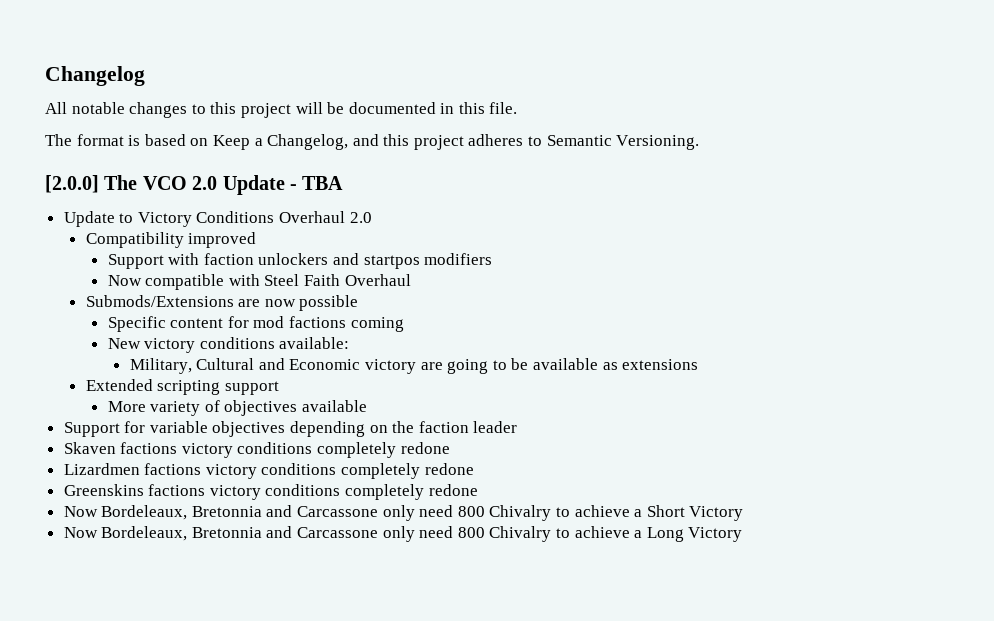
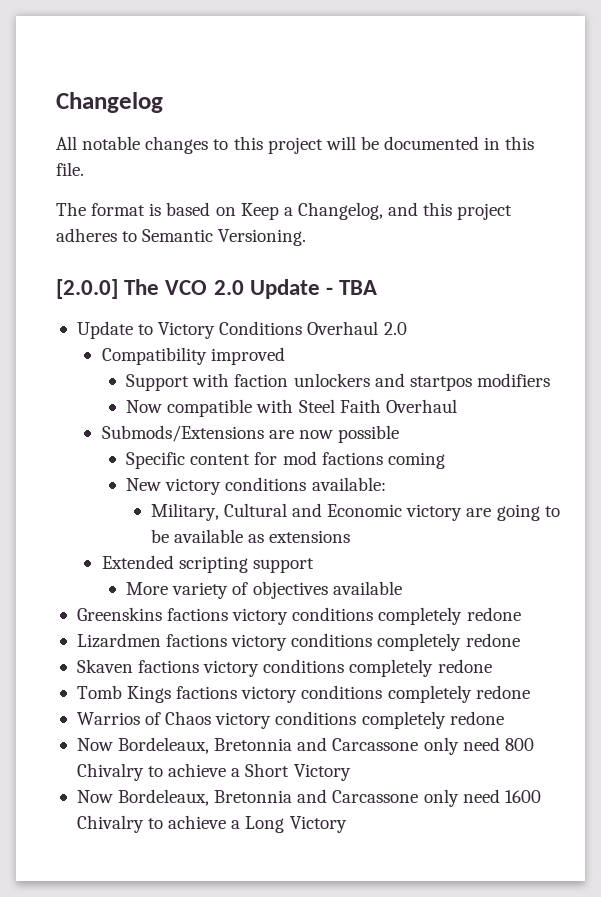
[63,421,518,437] [63,442,116,454] Support for variable objectives depending on the faction leader // Skaven -> [76,607,162,621] Greenskins
[63,484,478,500] Greenskins factions victory conditions completely redone -> [76,659,492,677] [76,685,530,703] [76,711,504,729] Skaven factions victory conditions completely redone // Tomb Kings factions victory conditions completely redone // Warrios of Chaos victory conditions completely redone
[457,527,485,538] 800 -> [504,790,541,803] 1600

